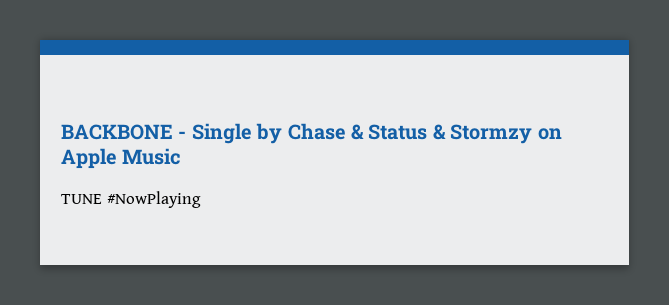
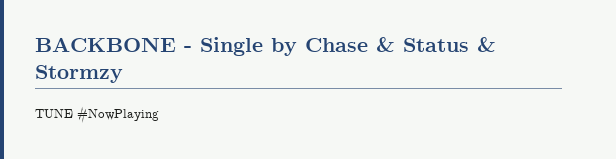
[537,128,562,140] [61,148,182,169] on Apple Music -> (123, 74) none

